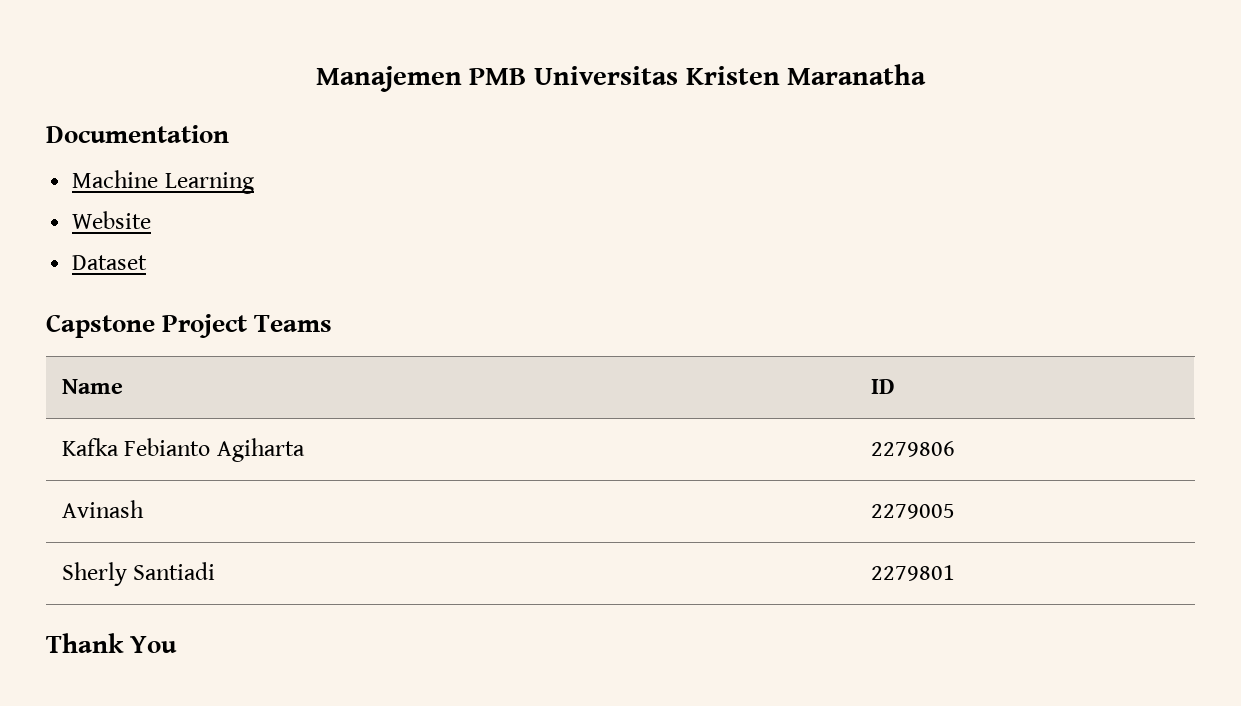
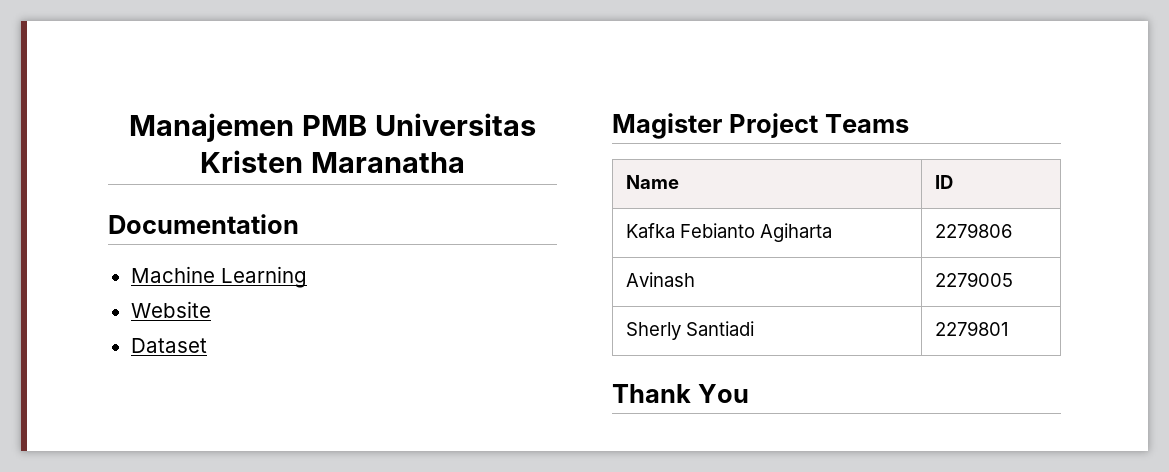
[46,314,155,338] Capstone -> [612,113,722,139] Magister

